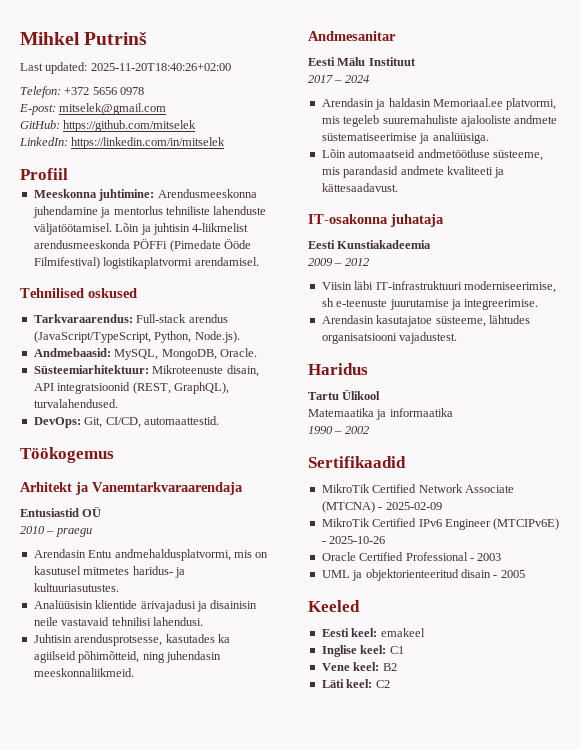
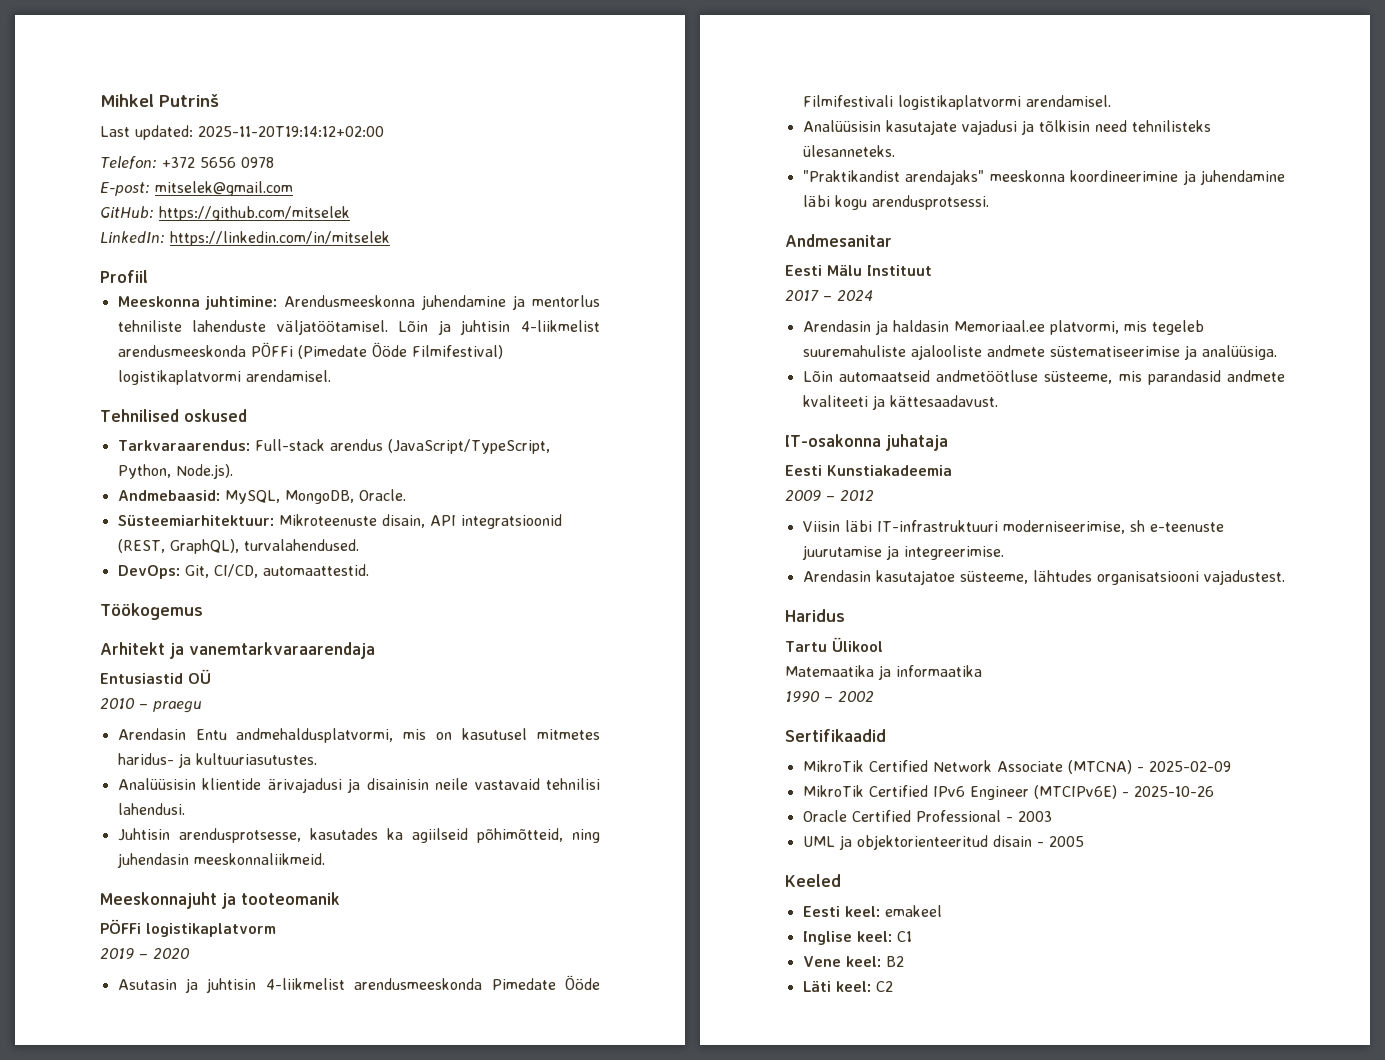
[90,63,231,71] 2025-11-20T18:40:26+02:00 -> [198,126,384,137] 2025-11-20T19:14:12+02:00
[92,482,243,495] Vanemtarkvaraarendaja -> [189,642,375,659] vanemtarkvaraarendaja
(134, 672) none -> [100,892,340,909] [100,919,276,937] [100,948,190,959] [117,975,600,993] [802,95,1111,110] [802,120,1211,135] [802,145,895,157] [802,170,1285,185] [802,195,989,210] // Meeskonnajuht ja tooteomanik // PÖFFi logistikaplatvorm // 2019 – 2020 // Asutasin ja juhtisin 4-liikmelist arendusmeeskonda Pimedate Ööde Filmifestivali logistikaplatvormi arendamisel. // Analüüsisin kasutajate vajadusi ja tõlkisin need tehnilisteks ülesanneteks. // "Praktikandist arendajaks" meeskonna koordineerimine ja juhendamine läbi kogu arendusprotsessi.

